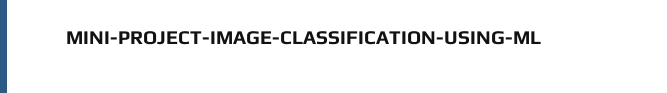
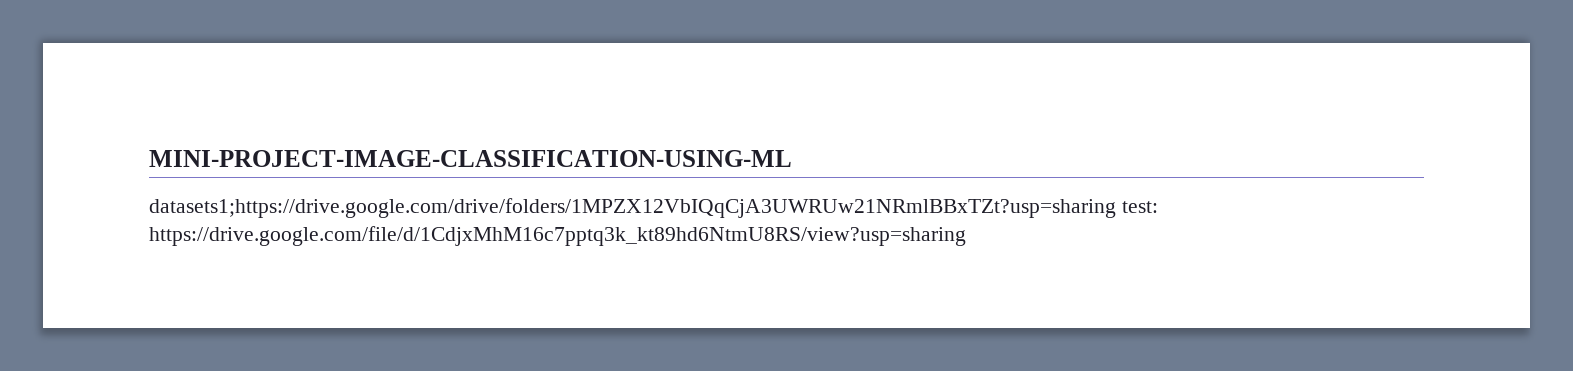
(541, 38) none -> [149,198,1158,218] [149,226,966,246] // datasets1;https://drive.google.com/drive/folders/1MPZX12VbIQqCjA3UWRUw21NRmlBBxTZt?usp=sharing test: https://drive.google.com/file/d/1CdjxMhM16c7pptq3k_kt89hd6NtmU8RS/view?usp=sharing

